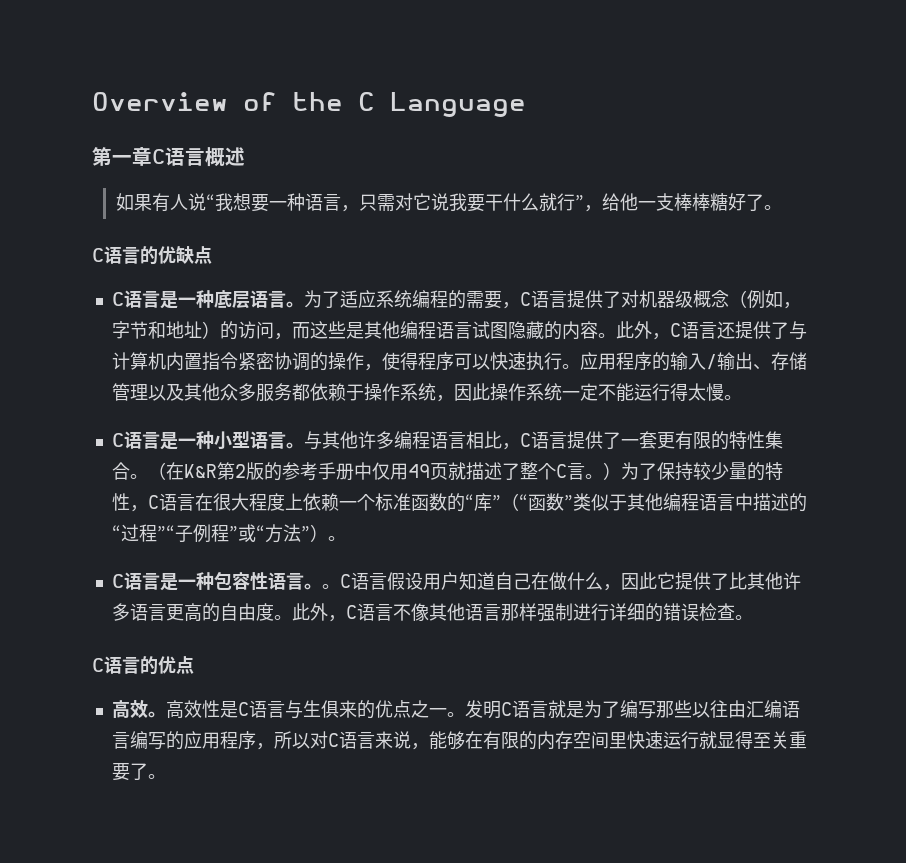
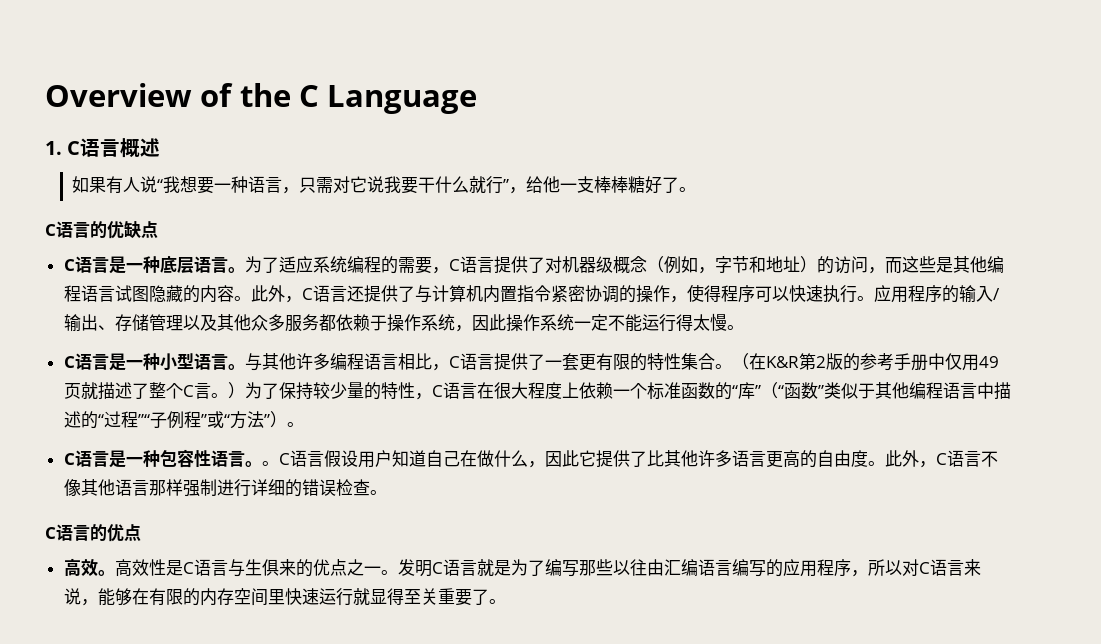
[92,147,152,166] 第一章 -> [45,141,62,155] 1.

